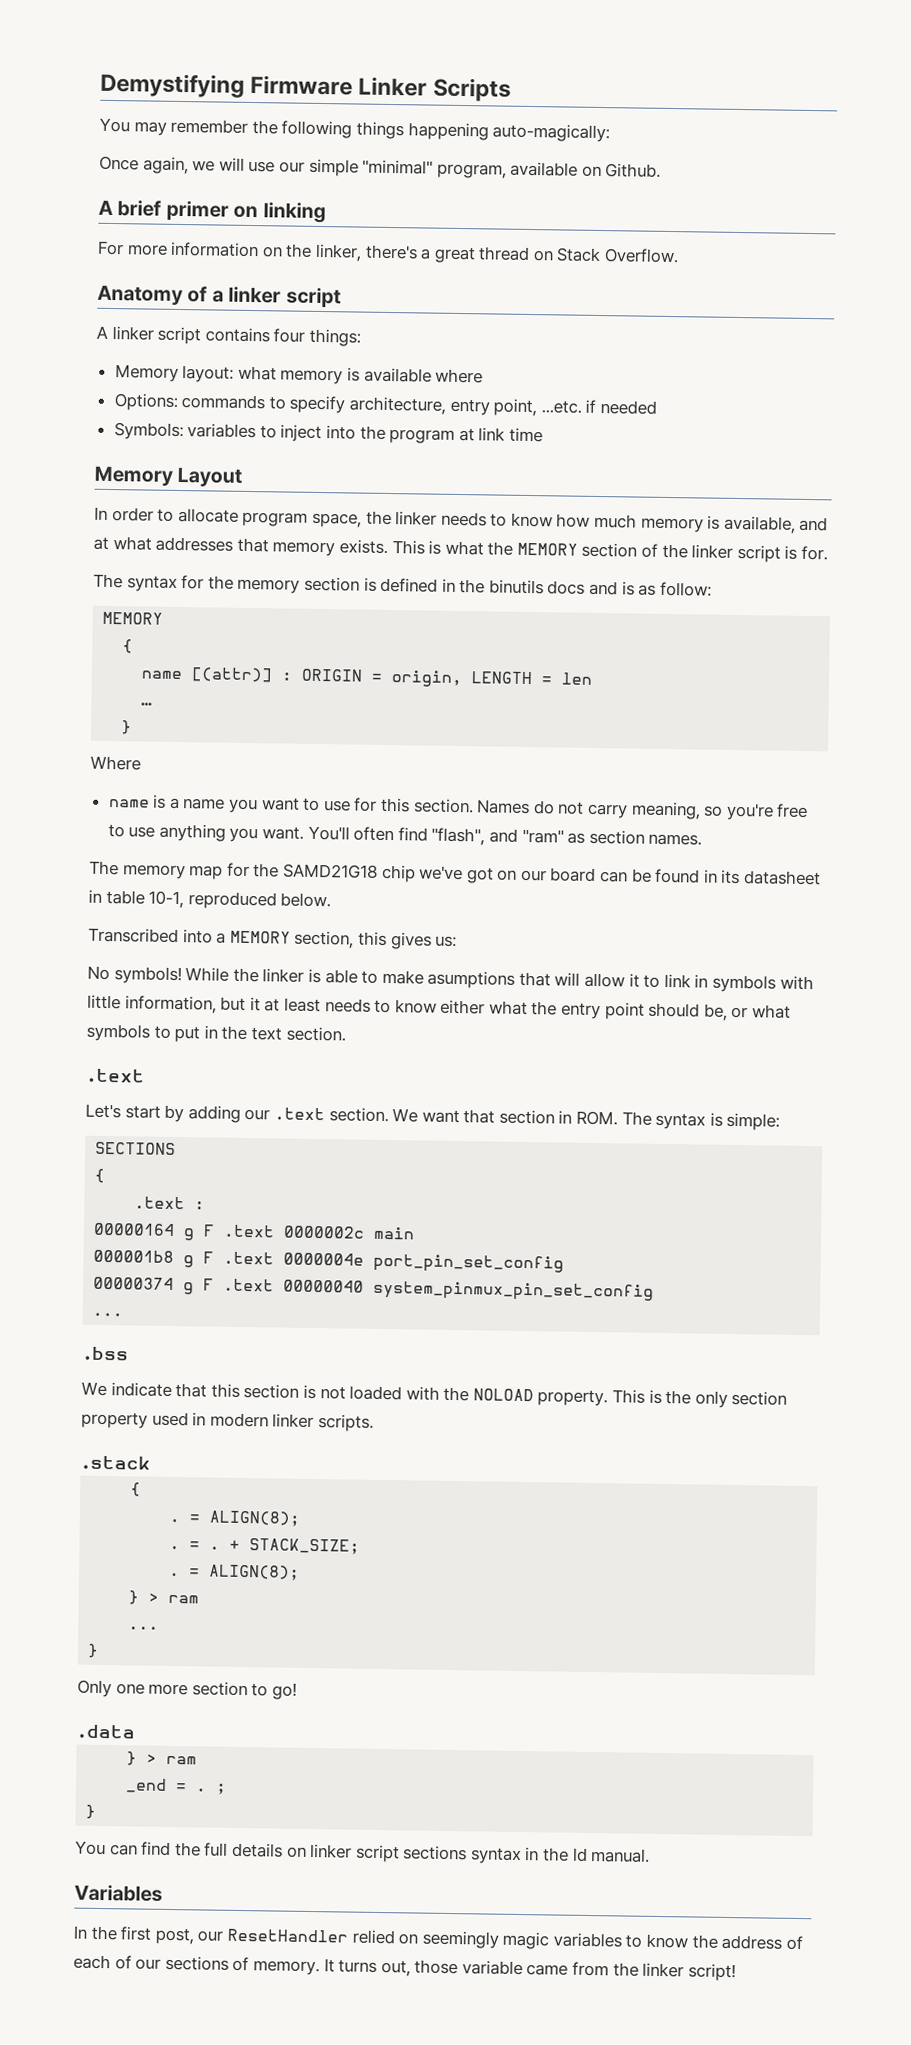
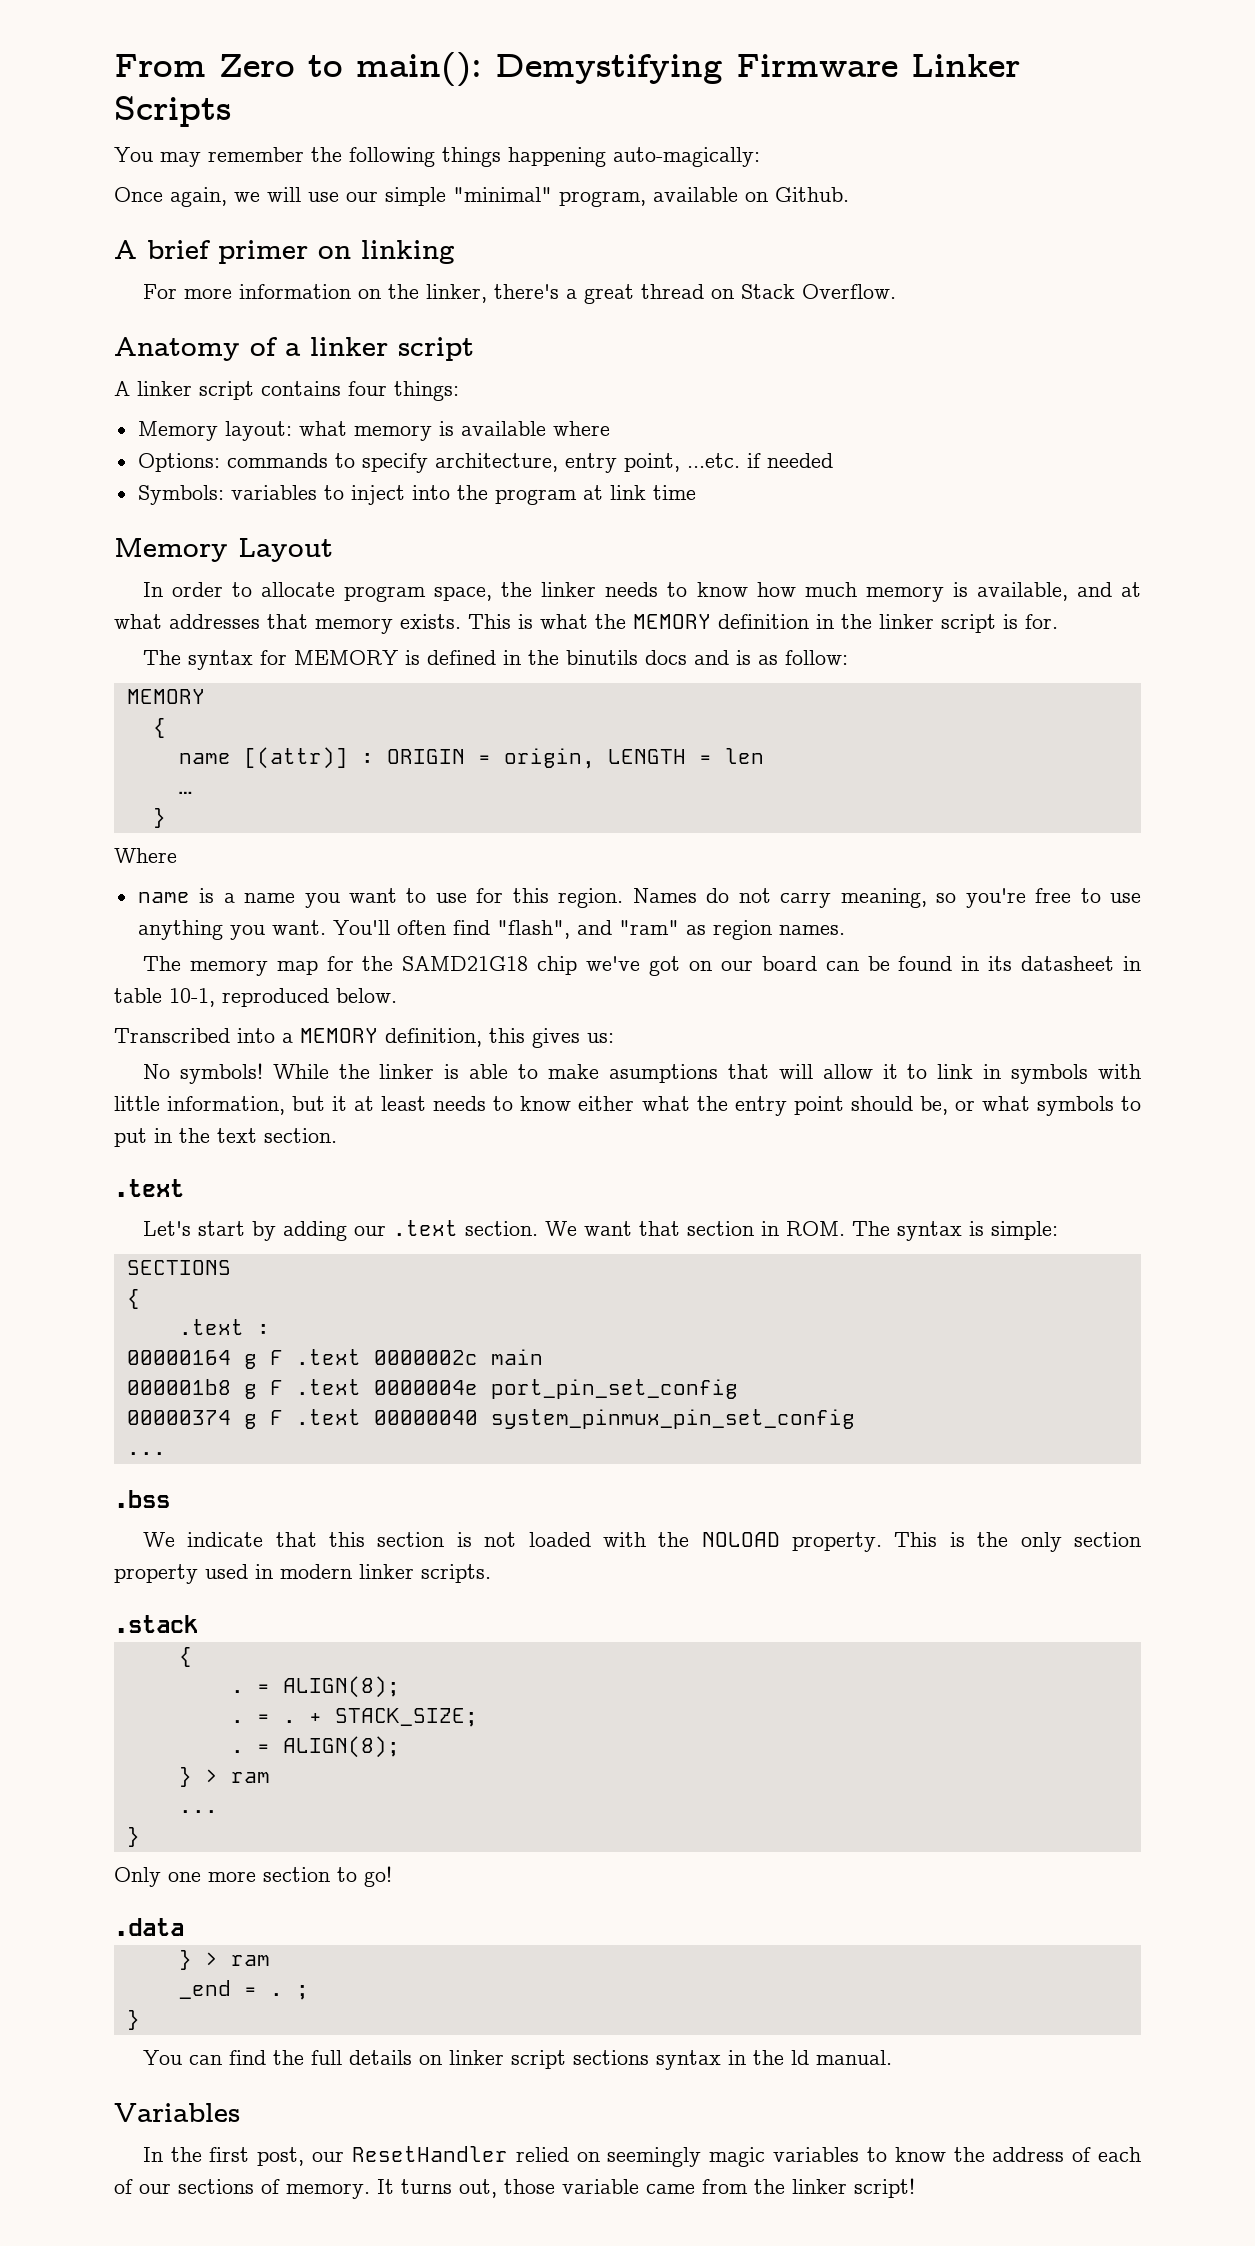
(100, 85) none -> [114,52,482,87] From Zero to main():
[581,542,659,558] section of -> [718,614,834,629] definition in
[207,575,360,594] the memory section -> [293,650,398,665] MEMORY
[413,798,474,814] section. -> [558,888,624,908] region.
[588,829,645,845] section -> [712,920,772,940] region
[294,930,355,949] section, -> [385,1028,482,1047] definition,

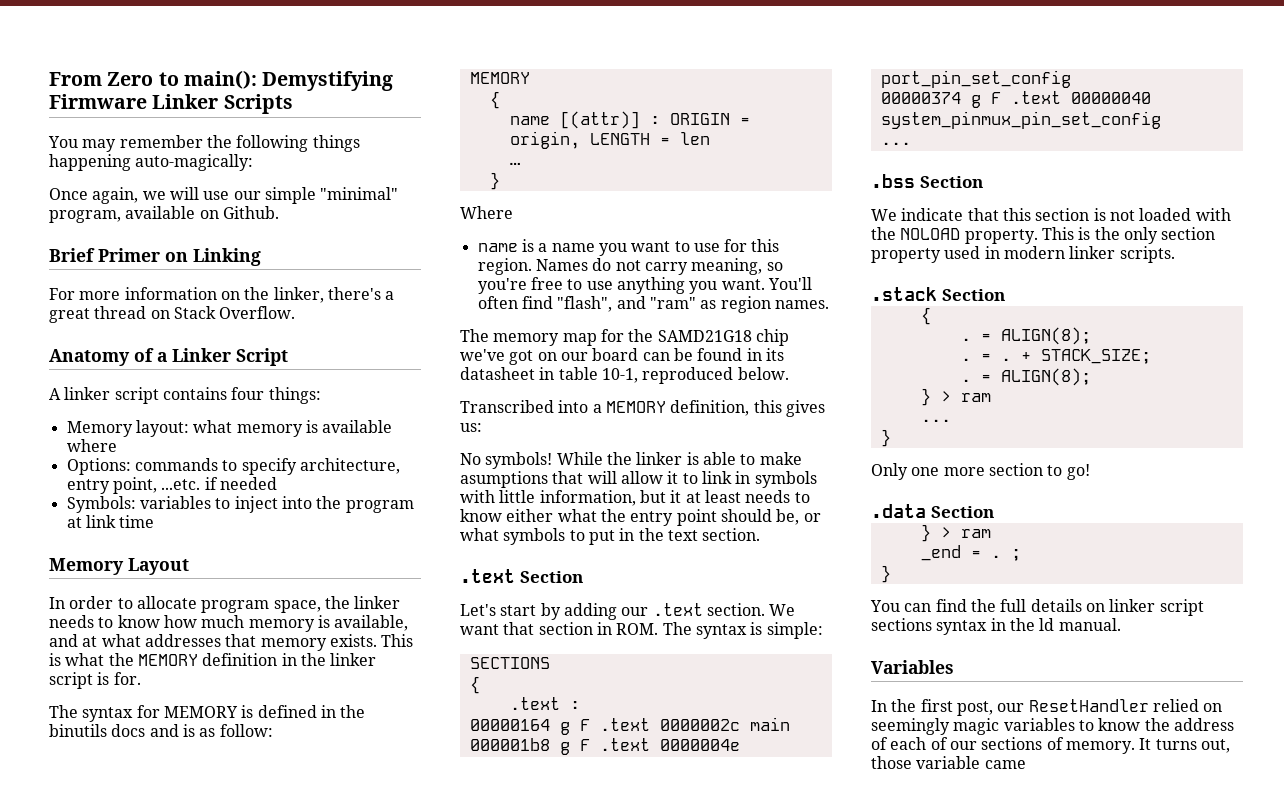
[114,240,455,264] A brief primer on linking -> [49,248,261,266] Brief Primer on Linking
[310,337,474,361] linker script -> [172,348,288,366] Linker Script
(184, 1188) none -> [519,571,583,583] Section
(170, 1499) none -> [919,176,983,188] Section
(198, 1624) none -> [941,289,1005,301] Section
(184, 1927) none -> [930,506,994,518] Section
[702,2178,915,2198] from the linker script! -> (1026, 764) none

